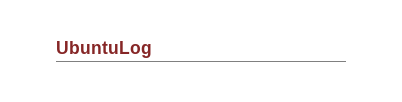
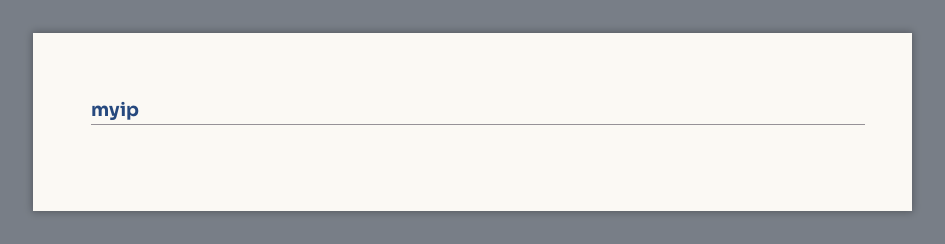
[56,41,152,58] UbuntuLog -> [91,101,139,121] myip

